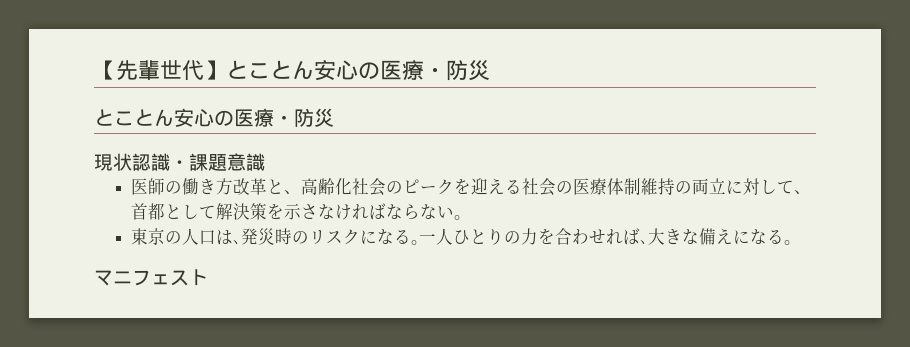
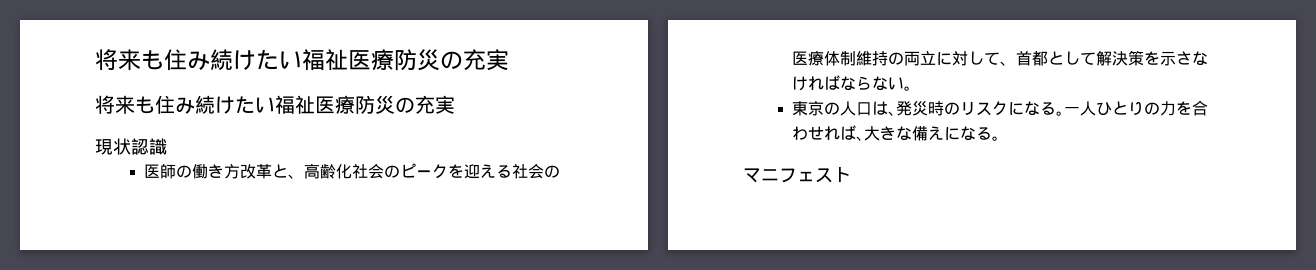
[94,59,490,81] [94,108,334,127] 【先輩世代】とことん安心の医療・防災 // とことん安心の医療・防災 -> [95,49,509,71] [95,95,455,114] 将来も住み続けたい福祉医療防災の充実 // 将来も住み続けたい福祉医療防災の充実
[170,153,265,171] ・課題意識 -> (167, 146) none

